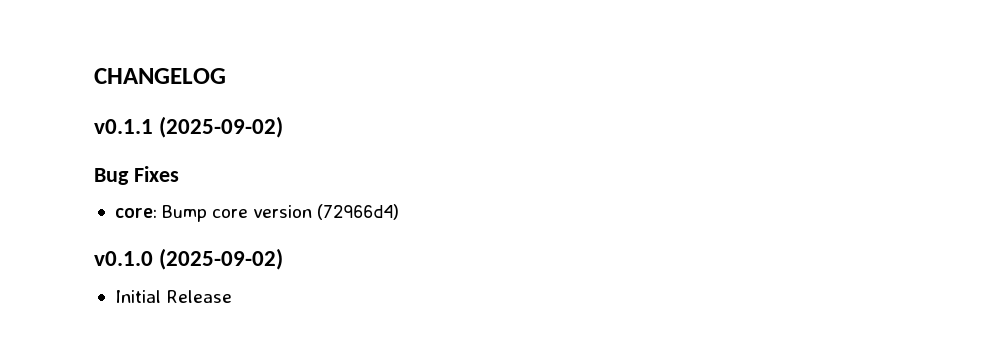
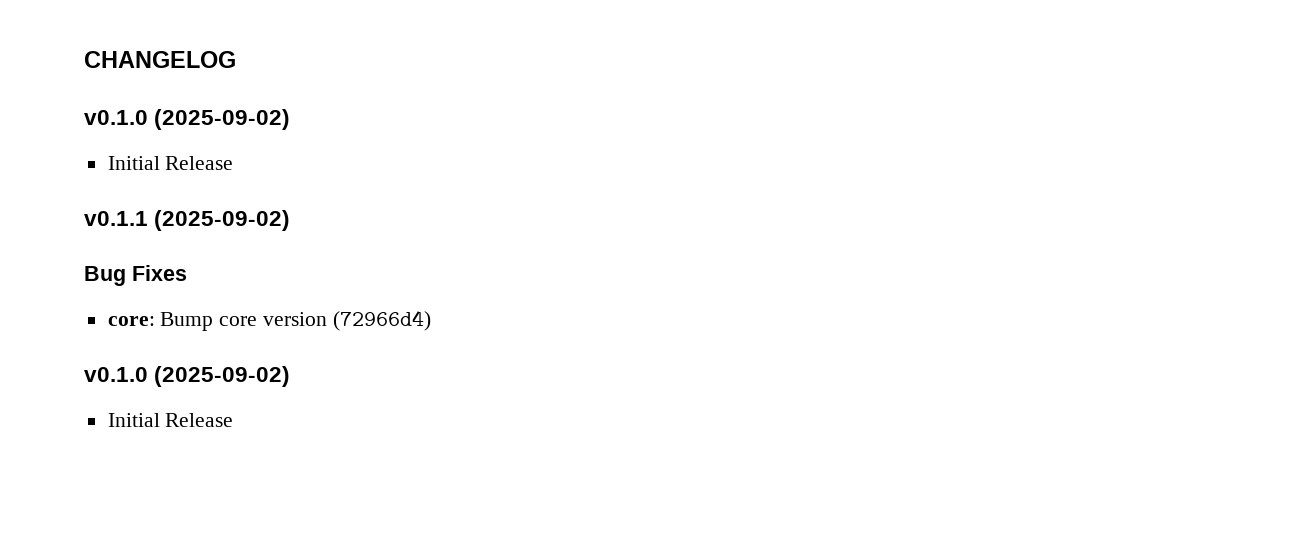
(226, 76) none -> [84,109,291,130] [107,156,234,170] // v0.1.0 (2025-09-02) // Initial Release

